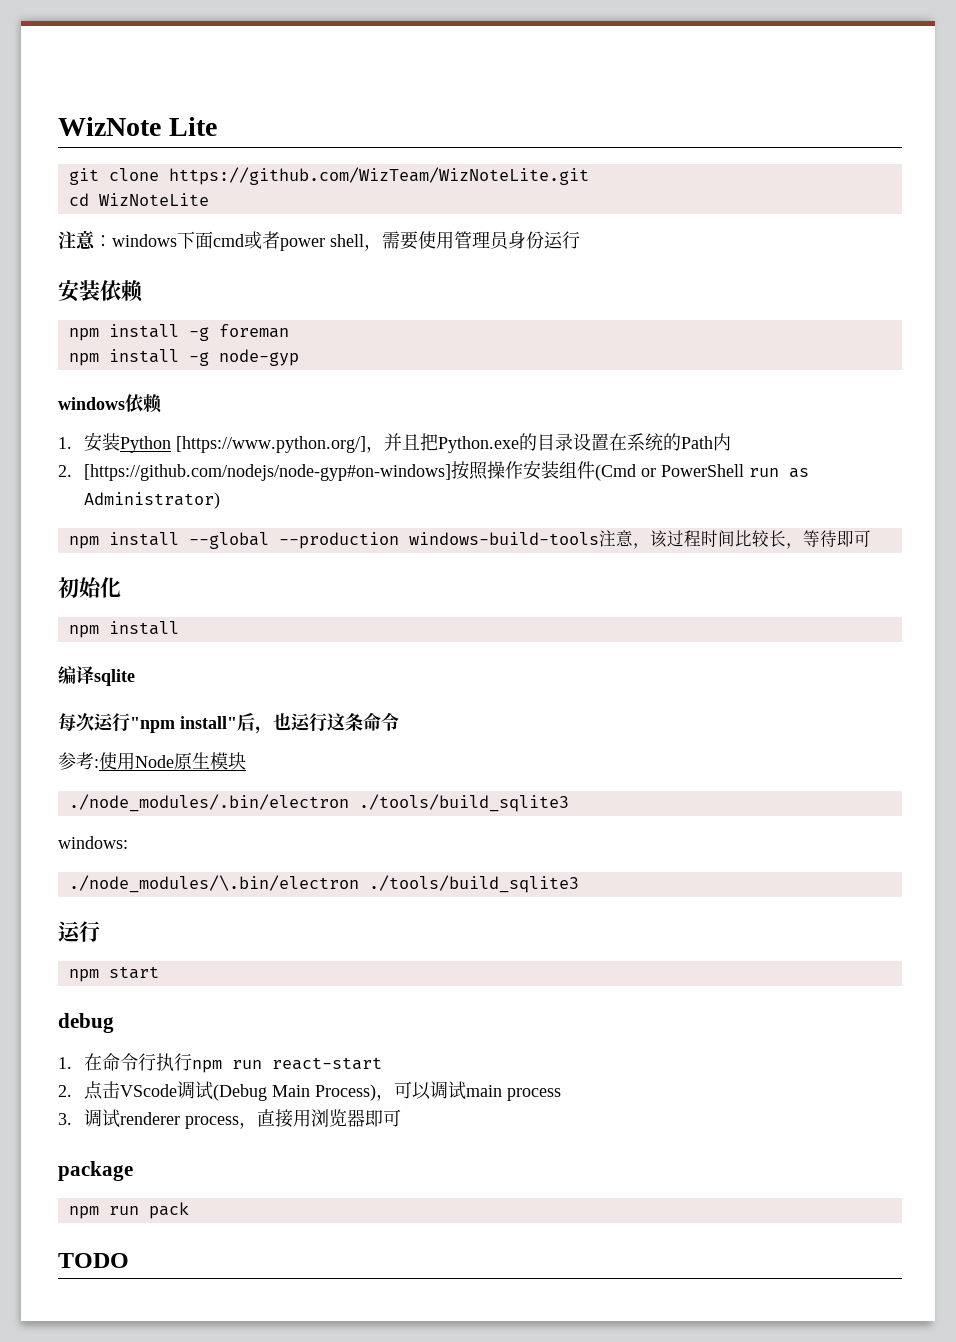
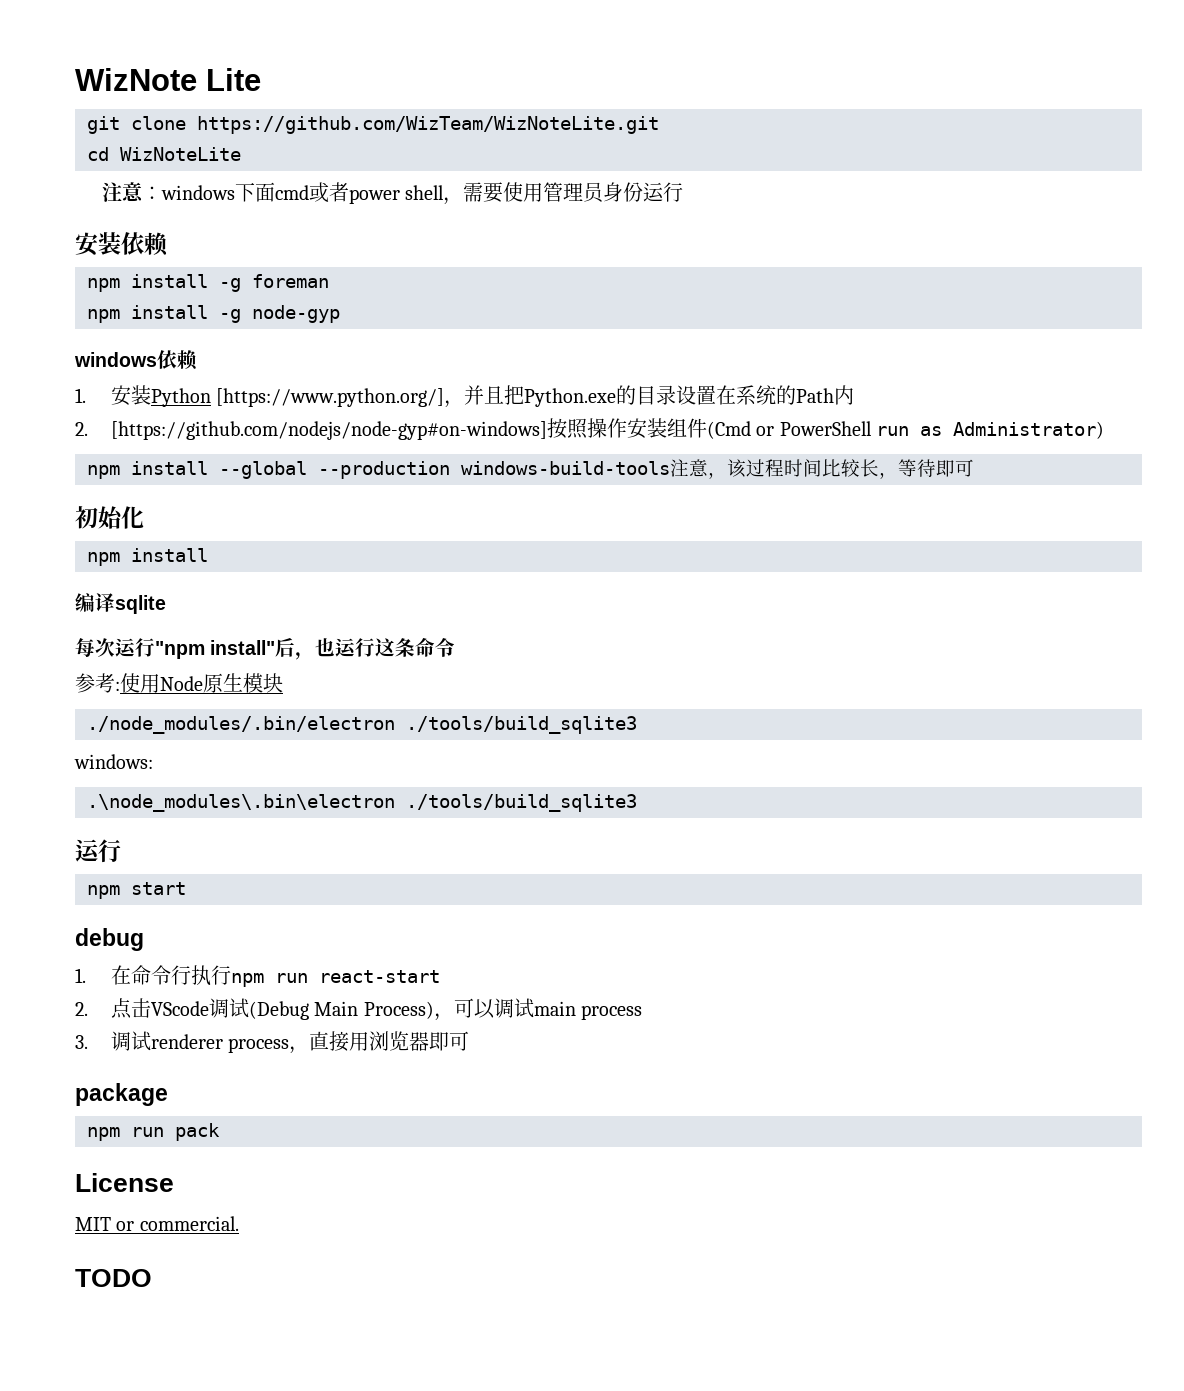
[68,875,359,893] ./node_modules/\.bin/electron -> [87,794,395,812] .\node_modules\.bin\electron
(189, 1210) none -> [75,1173,174,1192] [75,1216,239,1231] // License // MIT or commercial.

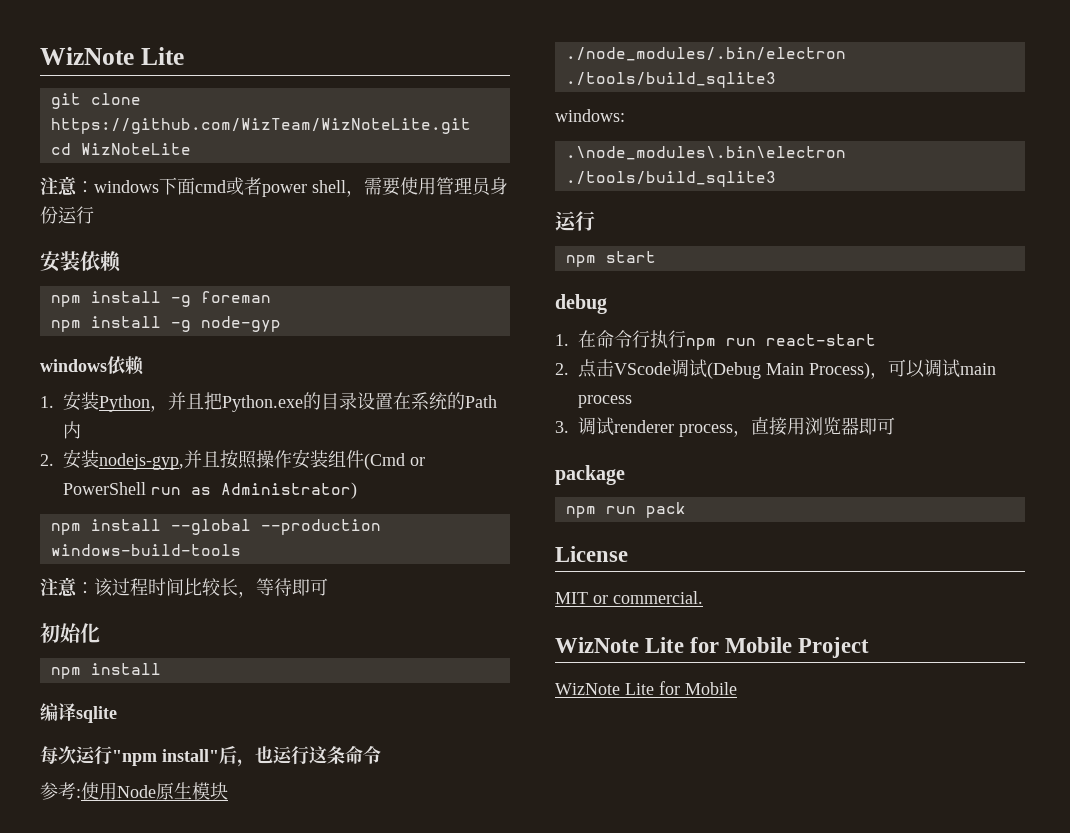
[216,388,445,407] [https://www.python.org/] -> (150, 403) none
[110,421,547,440] [https://github.com/nodejs/node-gyp#on-windows] -> [63,449,220,470] 安装nodejs-gyp,并且
[670,459,727,479] 注意， -> [40,577,94,597] // 注意：
[75,1269,152,1287] TODO -> [555,637,870,658] [555,681,737,695] WizNote Lite for Mobile Project // WizNote Lite for Mobile

